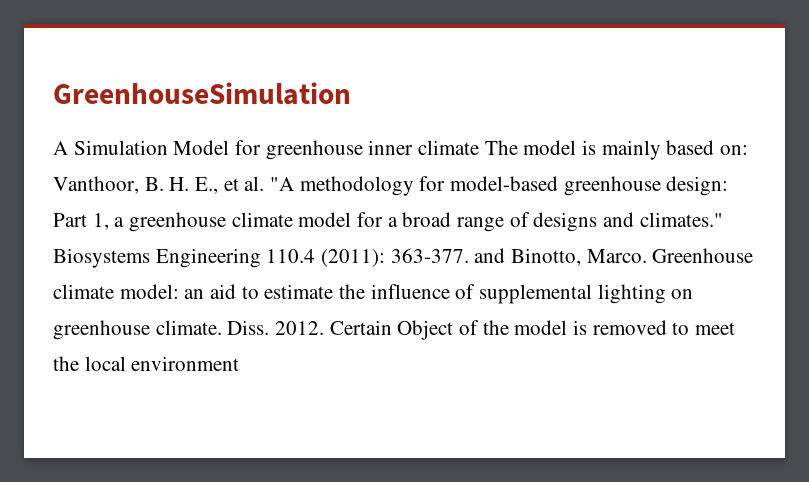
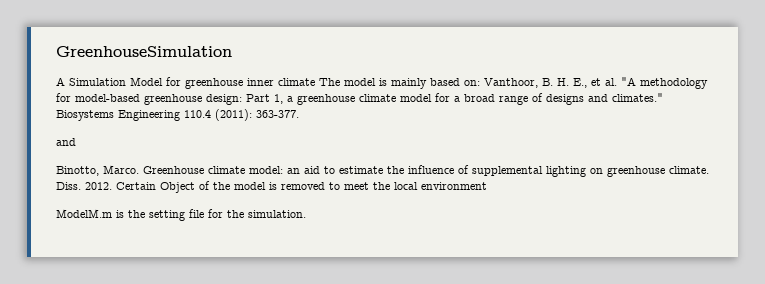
[474,248,506,263] and -> [56,138,76,146] // and //
(240, 363) none -> [56,209,306,221] // ModelM.m is the setting file for the simulation.

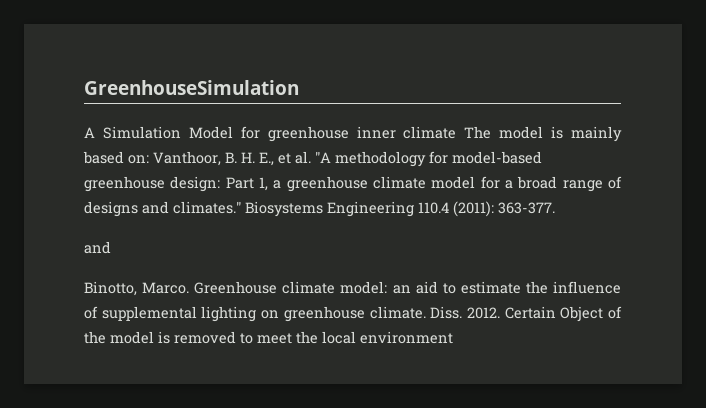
[56,209,306,221] // ModelM.m is the setting file for the simulation. -> (453, 337) none

